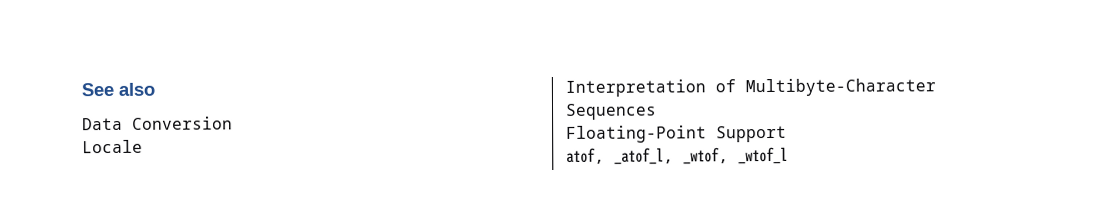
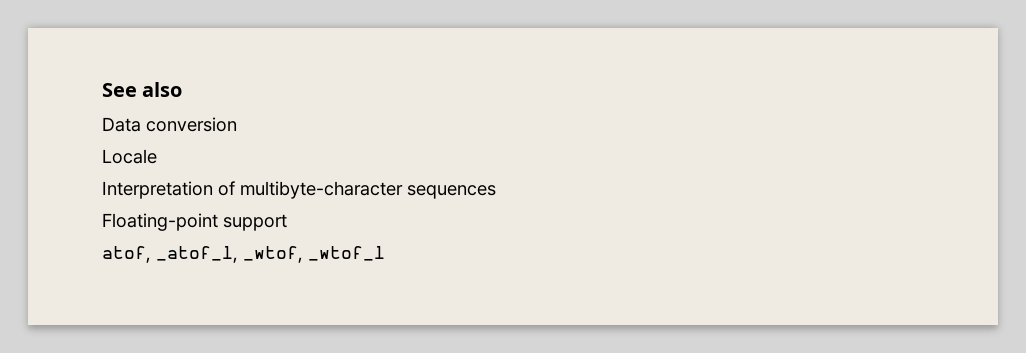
[132,116,233,130] Conversion -> [146,117,237,132] conversion
[745,78,936,97] [565,103,657,120] [566,125,787,143] Multibyte-Character Sequences // Floating-Point Support -> [240,181,496,199] [102,213,287,231] multibyte-character sequences // Floating-point support

